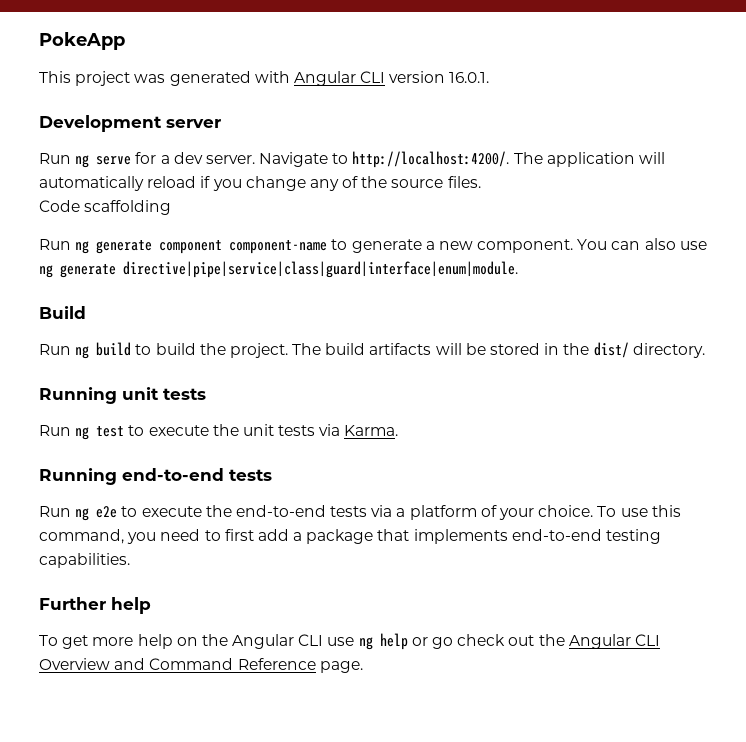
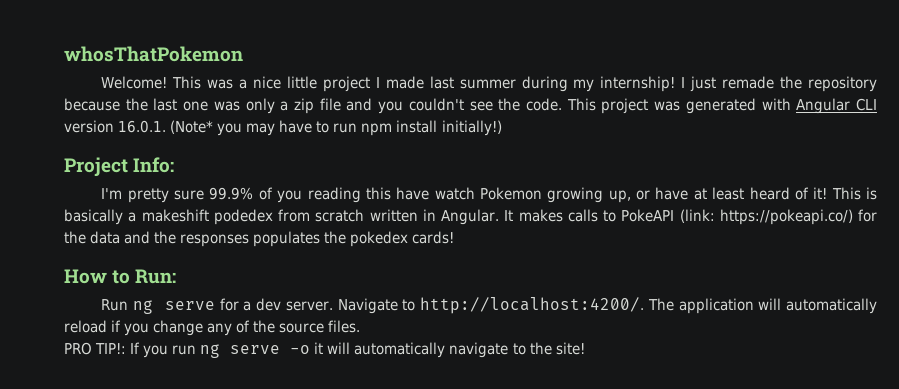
[39,32,125,50] PokeApp // -> [64,46,243,62] [101,76,877,92] [64,98,563,114] whosThatPokemon // Welcome! This was a nice little project I made last summer during my internship! I just remade the repository because the last one was only a zip file and you couldn't see the code.
[39,115,221,132] // Development server -> [170,120,502,136] [64,157,175,177] [101,187,877,203] [64,209,877,225] [64,231,455,247] [64,269,177,284] (Note* you may have to run npm install initially!) // Project Info: // I'm pretty sure 99.9% of you reading this have watch Pokemon growing up, or have at least heard of it! This is basically a makeshift podedex from scratch written in Angular. It makes calls to PokeAPI (link: https://pokeapi.co/) for the data and the responses populates the pokedex cards! // How to Run:
[39,200,172,215] [39,238,707,254] [39,261,518,278] [39,306,86,319] [39,342,705,359] [39,387,206,404] [39,424,399,440] [39,468,272,485] [39,505,681,521] [39,529,662,544] [39,553,130,568] [39,597,151,614] [39,633,660,650] [39,658,363,673] Code scaffolding // Run ng generate component component-name to generate a new component. You can also use ng generate directive|pipe|service|class|guard|interface|enum|module. // Build // Run ng build to build the project. The build artifacts will be stored in the dist/ directory. // Running unit tests // Run ng test to execute the unit tests via Karma. // Running end-to-end tests // Run ng e2e to execute the end-to-end tests via a platform of your choice. To use this command, you need to first add a package that implements end-to-end testing capabilities. // Further help // To get more help on the Angular CLI use ng help or go check out the Angular CLI Overview and Command Reference page. -> [64,342,585,358] PRO TIP!: If you run ng serve -o it will automatically navigate to the site!

